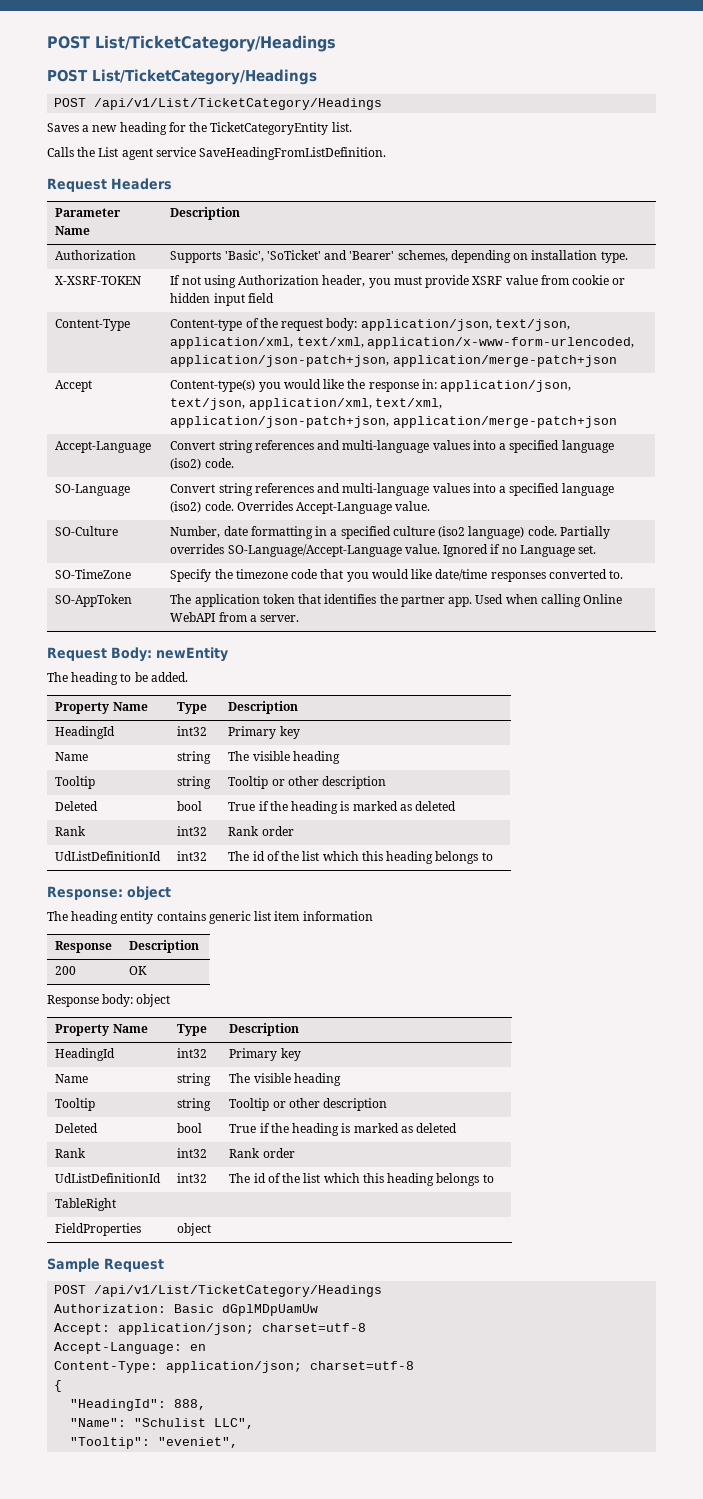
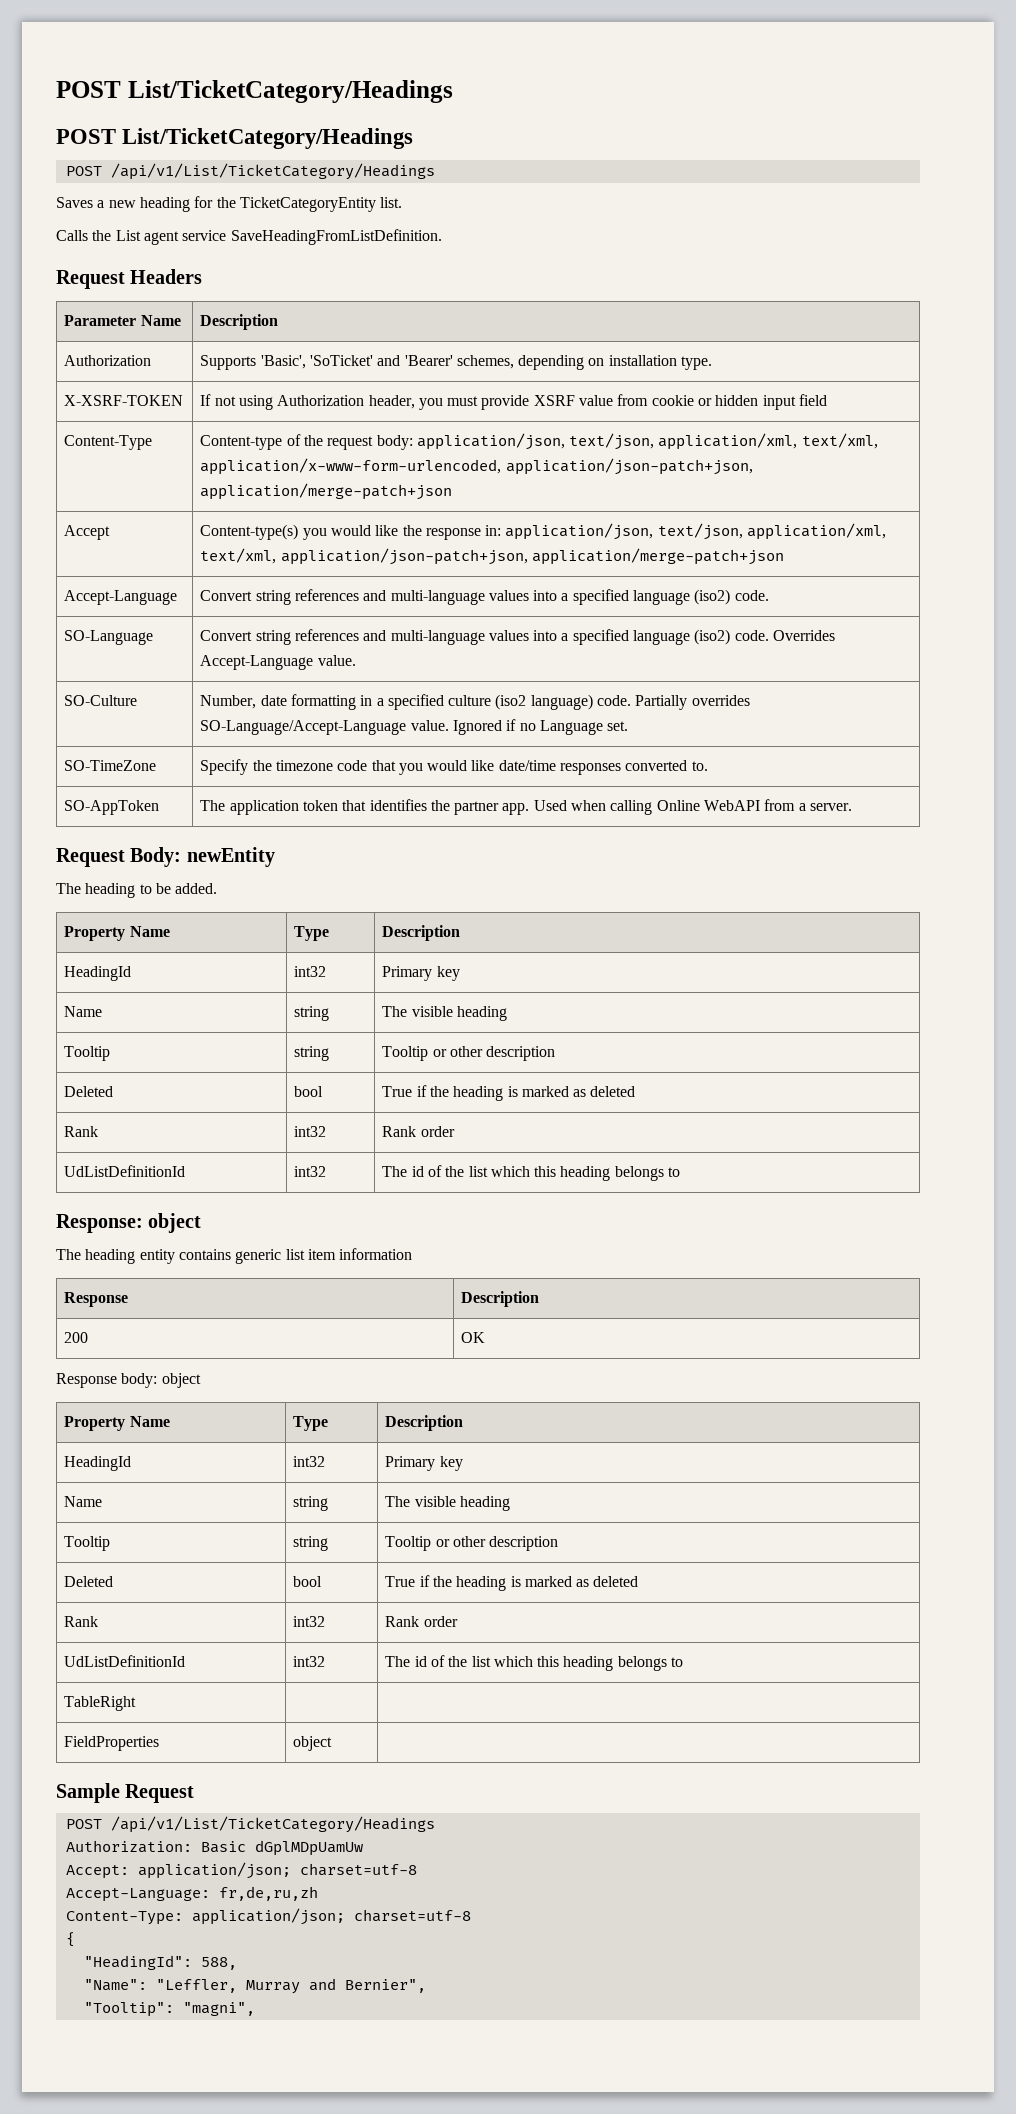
[190,1344,207,1351] en -> [218,1886,318,1901] fr,de,ru,zh
[174,1399,207,1410] 888, -> [200,1957,237,1970] 588,
[134,1418,255,1429] "Schulist LLC", -> [155,1978,426,1994] "Leffler, Murray and Bernier",
[158,1437,239,1448] "eveniet", -> [182,2002,255,2016] "magni",

